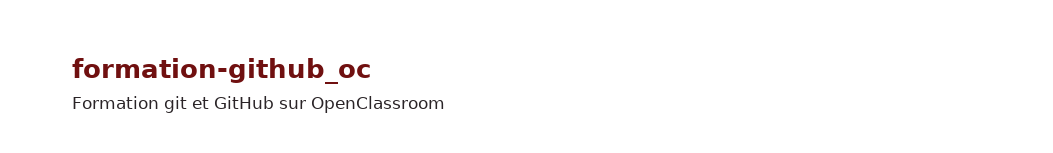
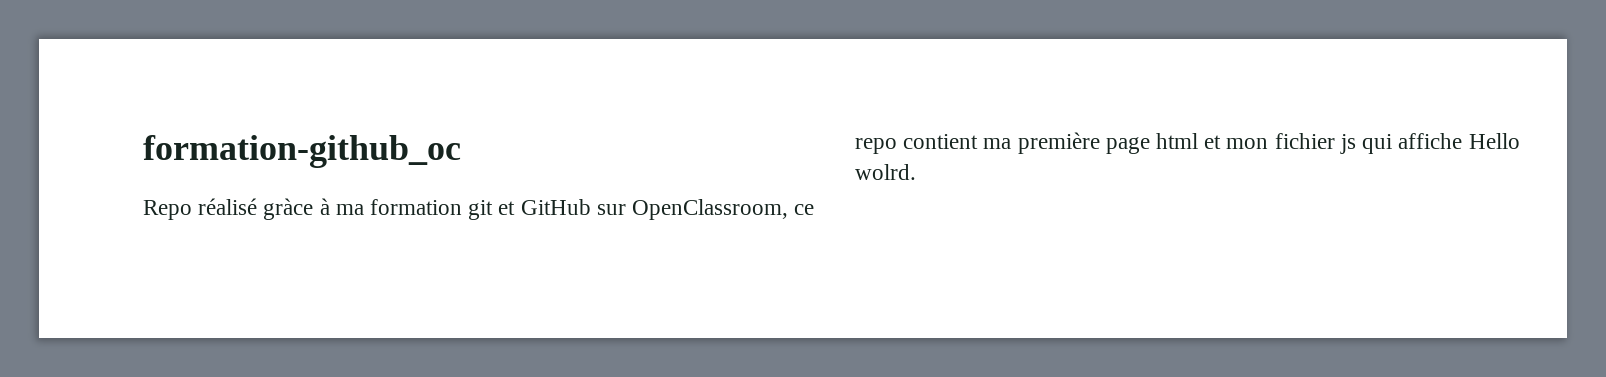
[72,96,445,113] Formation git et GitHub sur OpenClassroom -> [143,198,815,220] [855,132,1520,154] [855,164,916,180] Repo réalisé gràce à ma formation git et GitHub sur OpenClassroom, ce repo contient ma première page html et mon fichier js qui affiche Hello wolrd.

